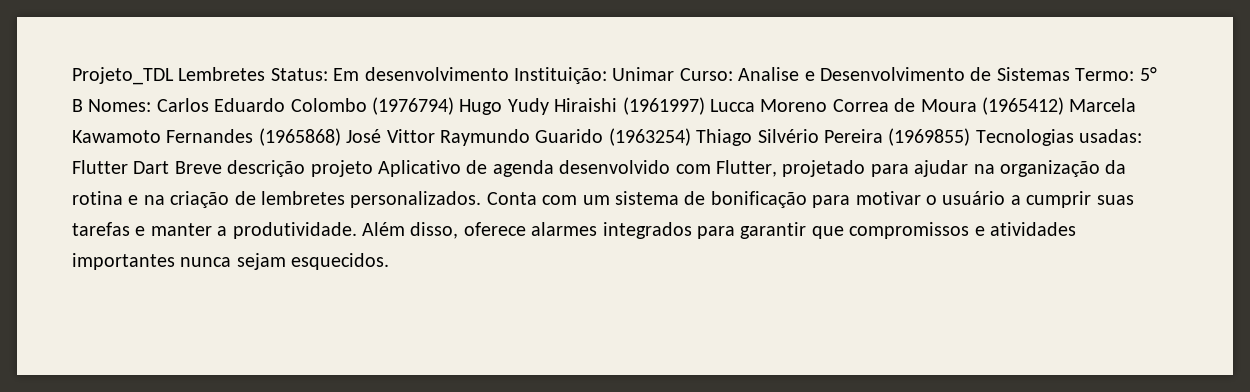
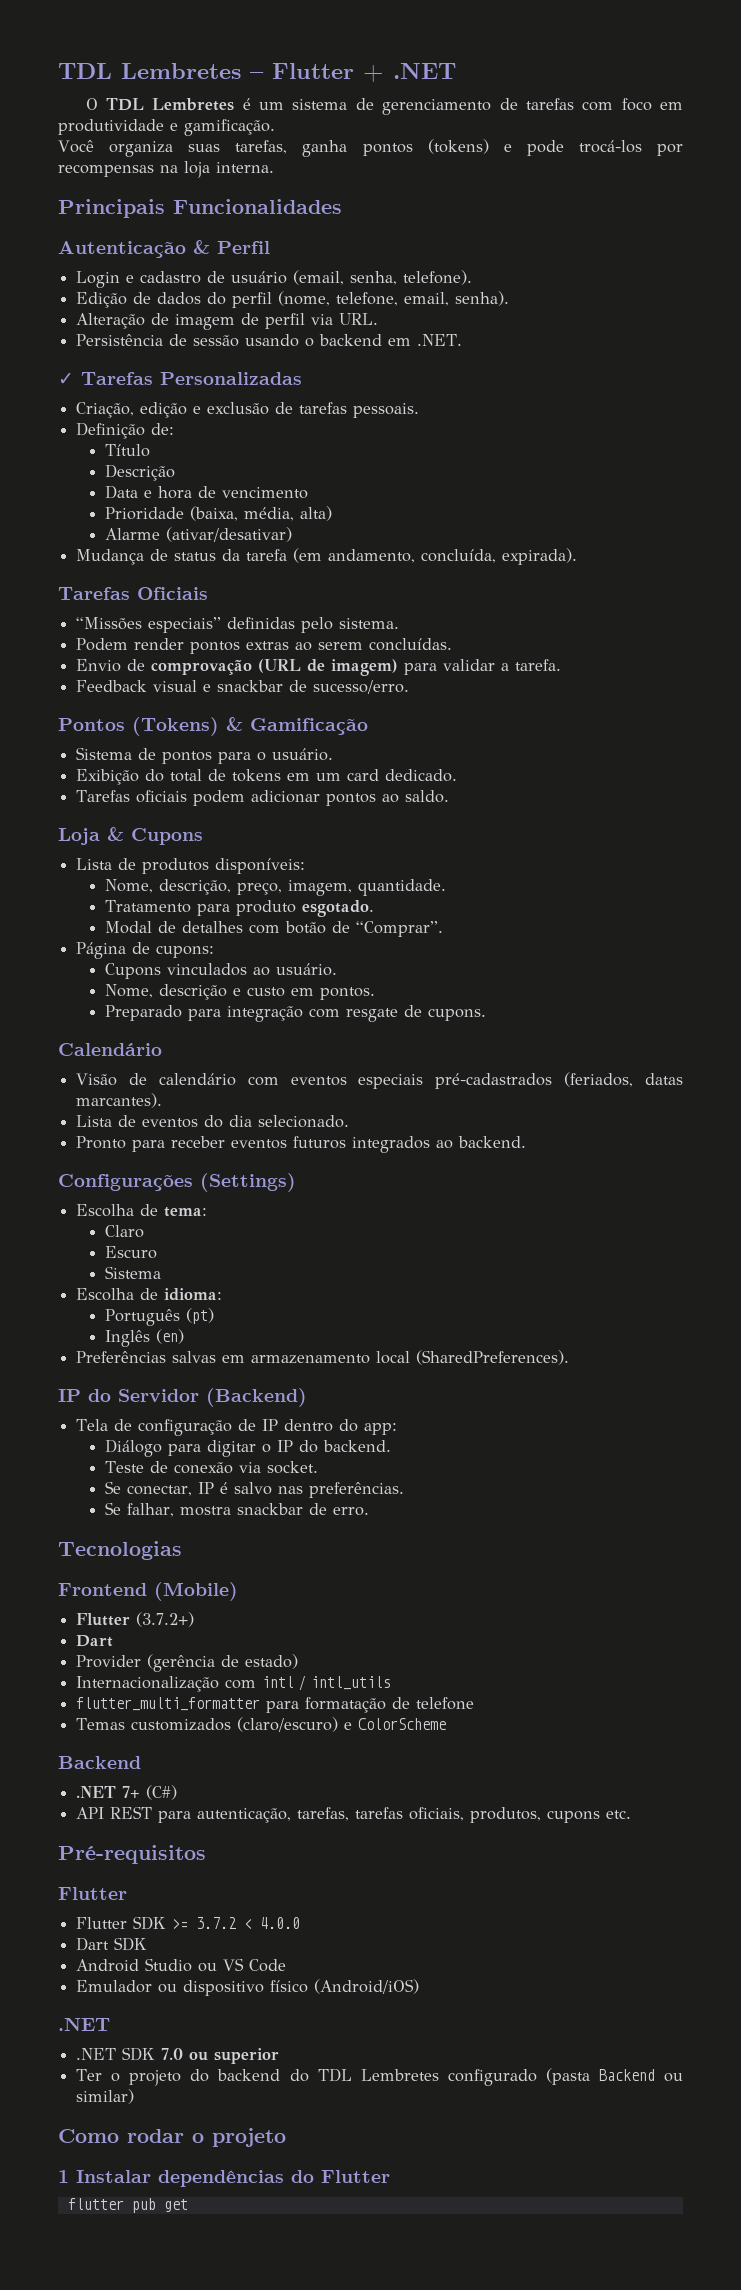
[72,67,1157,85] [72,97,1137,115] [72,128,1143,146] [72,160,1127,177] [72,191,1134,208] [72,222,1076,239] [72,253,390,270] Projeto_TDL Lembretes Status: Em desenvolvimento Instituição: Unimar Curso: Analise e Desenvolvimento de Sistemas Termo: 5° B Nomes: Carlos Eduardo Colombo (1976794) Hugo Yudy Hiraishi (1961997) Lucca Moreno Correa de Moura (1965412) Marcela Kawamoto Fernandes (1965868) José Vittor Raymundo Guarido (1963254) Thiago Silvério Pereira (1969855) Tecnologias usadas: Flutter Dart Breve descrição projeto Aplicativo de agenda desenvolvido com Flutter, projetado para ajudar na organização da rotina e na criação de lembretes personalizados. Conta com um sistema de bonificação para motivar o usuário a cumprir suas tarefas e manter a produtividade. Além disso, oferece alarmes integrados para garantir que compromissos e atividades importantes nunca sejam esquecidos. -> [58,63,456,82] [85,98,683,115] [58,119,275,136] [58,139,683,157] [58,161,274,178] [58,199,342,218] [58,240,270,258] [76,270,473,288] [76,291,510,308] [76,313,379,330] [76,334,463,347] [58,372,302,385] [76,402,420,418] [76,422,175,439] [104,444,150,457] [104,464,175,481] [104,485,308,499] [104,506,332,521] [104,527,292,542] [76,548,578,565] [58,587,208,600] [76,617,400,633] [76,638,453,654] [76,659,562,676] [76,680,410,694] [58,717,368,736] [76,747,334,764] [76,769,458,785] [76,790,450,806] [58,827,203,845] [76,858,306,874] [104,879,446,896] [104,900,374,917] [104,921,443,937] [76,942,215,959] [104,963,337,979] [104,984,375,1000] [104,1005,486,1022] [58,1043,162,1056] [76,1072,683,1089] [76,1093,163,1108] [76,1115,350,1128] [76,1136,527,1153] [58,1173,296,1192] [76,1204,208,1217] [104,1225,144,1238] [104,1246,157,1259] [104,1266,161,1279] [76,1288,223,1301] [104,1308,214,1326] [104,1329,184,1347] [76,1350,570,1365] [58,1388,307,1407] [76,1419,398,1436] [104,1439,391,1457] [104,1461,318,1474] [104,1481,404,1498] [104,1502,369,1517] [58,1541,182,1560] [58,1582,238,1601] [76,1612,195,1627] [76,1635,114,1647] [76,1654,299,1672] [76,1676,392,1692] [76,1697,475,1713] [76,1717,447,1732] [58,1756,141,1769] [76,1785,178,1800] [76,1806,632,1823] [58,1845,206,1864] [58,1887,127,1900] [76,1916,301,1930] [76,1937,148,1951] [76,1958,287,1972] [76,1979,420,1996] [58,2018,110,2031] [76,2047,280,2064] [76,2068,683,2086] [76,2089,135,2104] [58,2128,286,2147] [58,2170,390,2187] [67,2198,188,2213] TDL Lembretes – Flutter + .NET // O TDL Lembretes é um sistema de gerenciamento de tarefas com foco em produtividade e gamificação. // Você organiza suas tarefas, ganha pontos (tokens) e pode trocá-los por recompensas na loja interna. // Principais Funcionalidades // Autenticação & Perfil // Login e cadastro de usuário (email, senha, telefone). // Edição de dados do perfil (nome, telefone, email, senha). // Alteração de imagem de perfil via URL. // Persistência de sessão usando o backend em .NET. // ✓ Tarefas Personalizadas // Criação, edição e exclusão de tarefas pessoais. // Definição de: // Título // Descrição // Data e hora de vencimento // Prioridade (baixa, média, alta) // Alarme (ativar/desativar) // Mudança de status da tarefa (em andamento, concluída, expirada). // Tarefas Oficiais // “Missões especiais” definidas pelo sistema. // Podem render pontos extras ao serem concluídas. // Envio de comprovação (URL de imagem) para validar a tarefa. // Feedback visual e snackbar de sucesso/erro. // Pontos (Tokens) & Gamificação // Sistema de pontos para o usuário. // Exibição do total de tokens em um card dedicado. // Tarefas oficiais podem adicionar pontos ao saldo. // Loja & Cupons // Lista de produtos disponíveis: // Nome, descrição, preço, imagem, quantidade. // Tratamento para produto esgotado. // Modal de detalhes com botão de “Comprar”. // Página de cupons: // Cupons vinculados ao usuário. // Nome, descrição e custo em pontos. // Preparado para integração com resgate de cupons. // Calendário // Visão de calendário com eventos especiais pré-cadastrados (feriados, datas marcantes). // Lista de eventos do dia selecionado. // Pronto para receber eventos futuros integrados ao backend. // Configurações (Settings) // Escolha de tema: // Claro // Escuro // Sistema // Escolha de idioma: // Português (pt) // Inglês (en) // Preferências salvas em armazenamento local (SharedPreferences). // IP do Servidor (Backend) // Tela de configuração de IP dentro do app: // Diálogo para digitar o IP do backend. // Teste de conexão via socket. // Se conectar, IP é salvo nas preferências. // Se falhar, mostra snackbar de erro. // Tecnologias // Frontend (Mobile) // Flutter (3.7.2+) // Dart // Provider (gerência de estado) // Internacionalização com intl / intl_utils // flutter_multi_formatter para formatação de telefone // Temas customizados (claro/escuro) e ColorScheme // Backend // .NET 7+ (C#) // API REST para autenticação, tarefas, tarefas oficiais, produtos, cupons etc. // Pré-requisitos // Flutter // Flutter SDK >= 3.7.2 < 4.0.0 // Dart SDK // Android Studio ou VS Code // Emulador ou dispositivo físico (Android/iOS) // .NET // .NET SDK 7.0 ou superior // Ter o projeto do backend do TDL Lembretes configurado (pasta Backend ou similar) // Como rodar o projeto // 1 Instalar dependências do Flutter // flutter pub get

